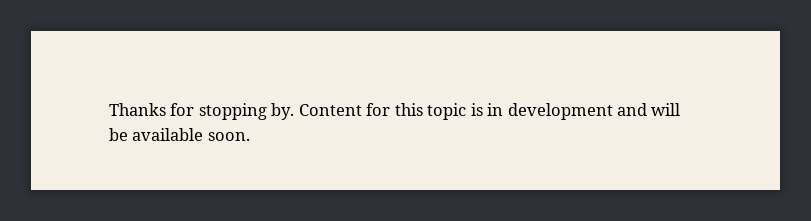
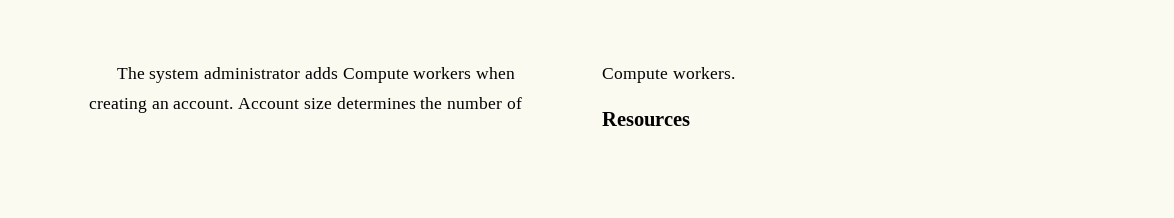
[109,103,681,120] [109,128,250,141] Thanks for stopping by. Content for this topic is in development and will be available soon. -> [116,67,515,83] [89,97,522,113] [602,67,735,83] [602,112,690,126] The system administrator adds Compute workers when creating an account. Account size determines the number of Compute workers. // Resources

